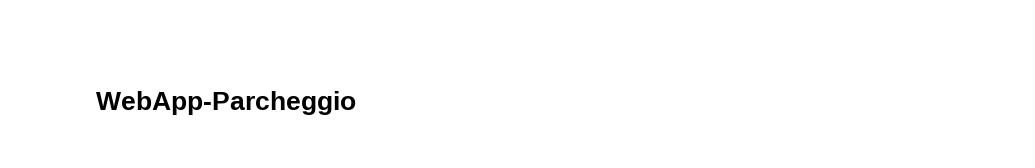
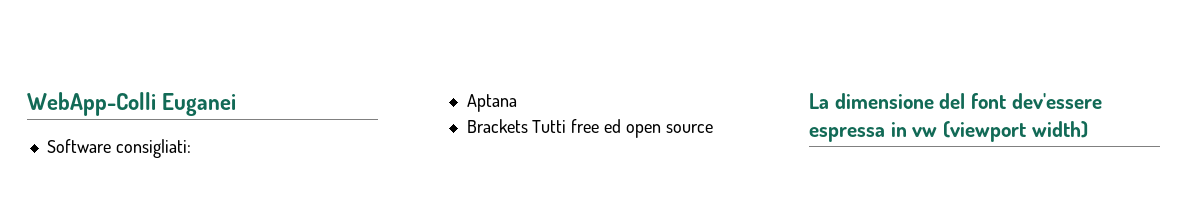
[96,91,356,115] WebApp-Parcheggio -> [27,92,237,116] [46,139,191,158] [466,94,517,112] [466,119,713,138] [809,93,1102,109] [809,121,1088,142] WebApp-Colli Euganei // Software consigliati: // Aptana // Brackets Tutti free ed open source // La dimensione del font dev'essere espressa in vw (viewport width)

